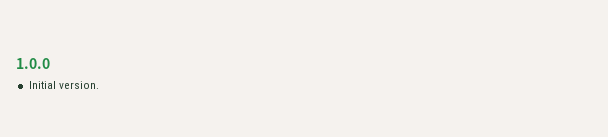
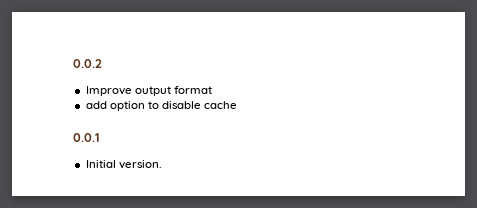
[16,58,50,69] 1.0.0 -> [73,59,102,68] [85,86,212,96] [85,101,238,111] [73,133,100,142] 0.0.2 // Improve output format // add option to disable cache // 0.0.1

